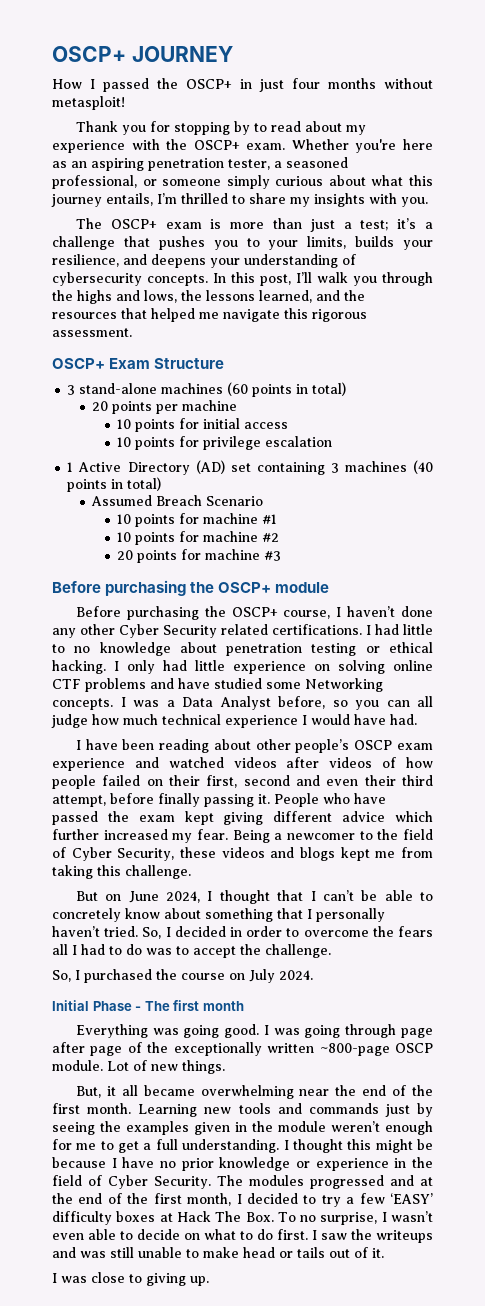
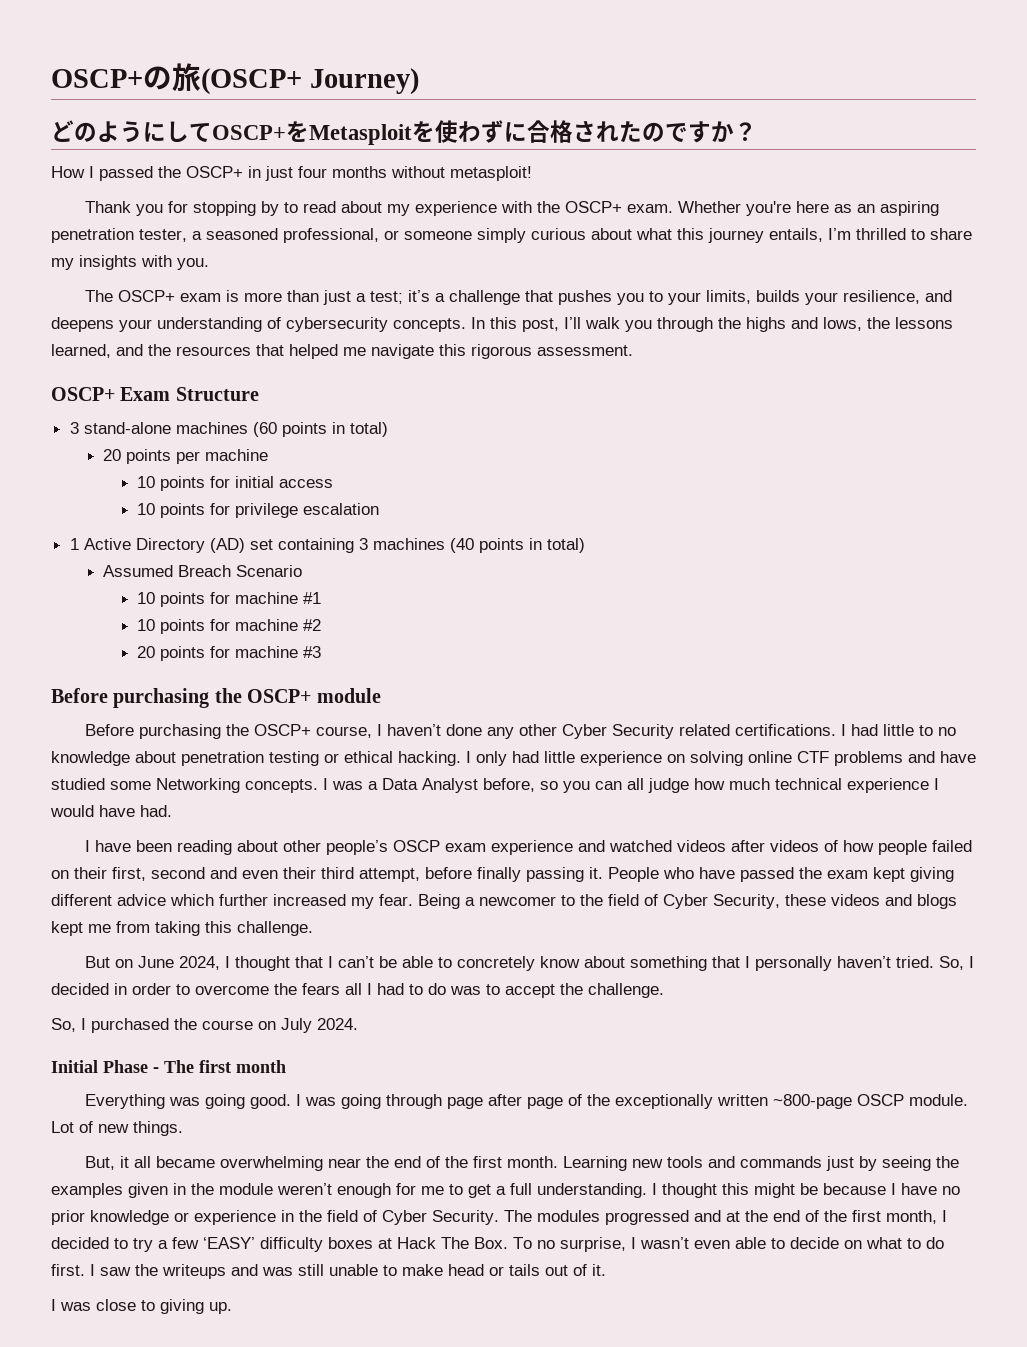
[52,46,233,62] OSCP+ JOURNEY -> [51,63,419,95] [51,120,757,145] OSCP+の旅(OSCP+ Journey) // どのようにしてOSCP+をMetasploitを使わずに合格されたのですか？

